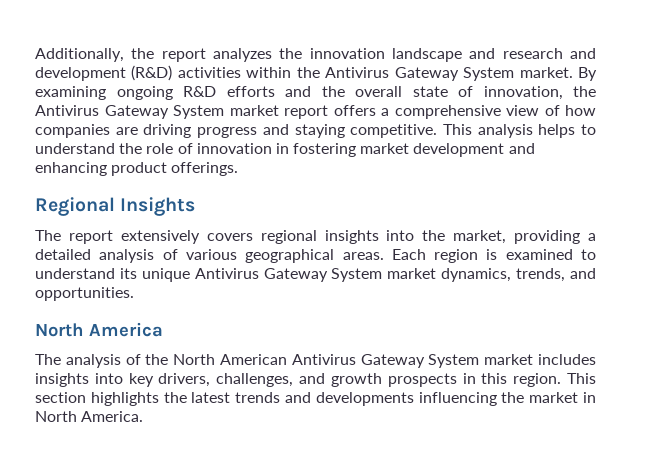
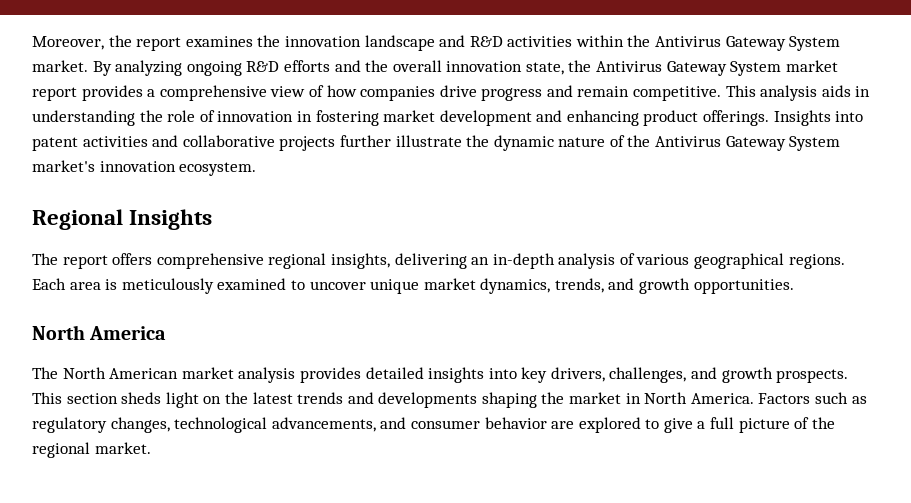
[35,48,124,62] Additionally, -> [32,36,104,50] Moreover,
[213,48,272,62] analyzes -> [185,36,253,47] examines
[502,48,596,59] [35,65,173,81] research and development (R&D) -> [469,36,503,47] R&D
[35,86,106,100] examining -> [115,60,183,76] analyzing
[412,86,563,100] state of innovation, -> [446,61,564,75] innovation state,
[333,105,376,116] offers -> [81,85,143,101] provides
[115,124,192,138] are driving -> [439,85,477,97] drive
[294,124,345,138] staying -> [577,86,630,97] remain
[538,124,596,138] [35,143,115,154] helps to understand -> [821,85,871,97] [32,110,135,126] aids in understanding
[35,197,196,216] [35,230,596,244] [35,249,596,263] [35,268,383,282] // Regional Insights // The report extensively covers regional insights into the market, providing a detailed analysis of various geographical areas. Each region is examined to understand its unique Antivirus Gateway System -> [773,110,864,126] [32,135,841,151] [32,160,257,176] [32,209,213,230] [32,253,845,269] [32,278,420,294] Insights into patent activities and collaborative projects further illustrate the dynamic nature of the Antivirus Gateway System market's innovation ecosystem. // Regional Insights // The report offers comprehensive regional insights, delivering an in-depth analysis of various geographical regions. Each area is meticulously examined to uncover unique
(597, 273) none -> [639,278,691,294] growth
[65,354,596,368] analysis of the North American Antivirus Gateway System market includes -> [62,367,424,383] North American market analysis provides detailed
[387,373,596,387] [35,392,159,406] prospects in this region. This section highlights -> [776,369,849,383] [32,392,222,408] prospects. This section sheds light on
[418,392,497,406] influencing -> [481,392,537,408] shaping
(144, 416) none -> [758,392,867,404] [32,417,835,433] [32,442,151,458] Factors such as regulatory changes, technological advancements, and consumer behavior are explored to give a full picture of the regional market.

